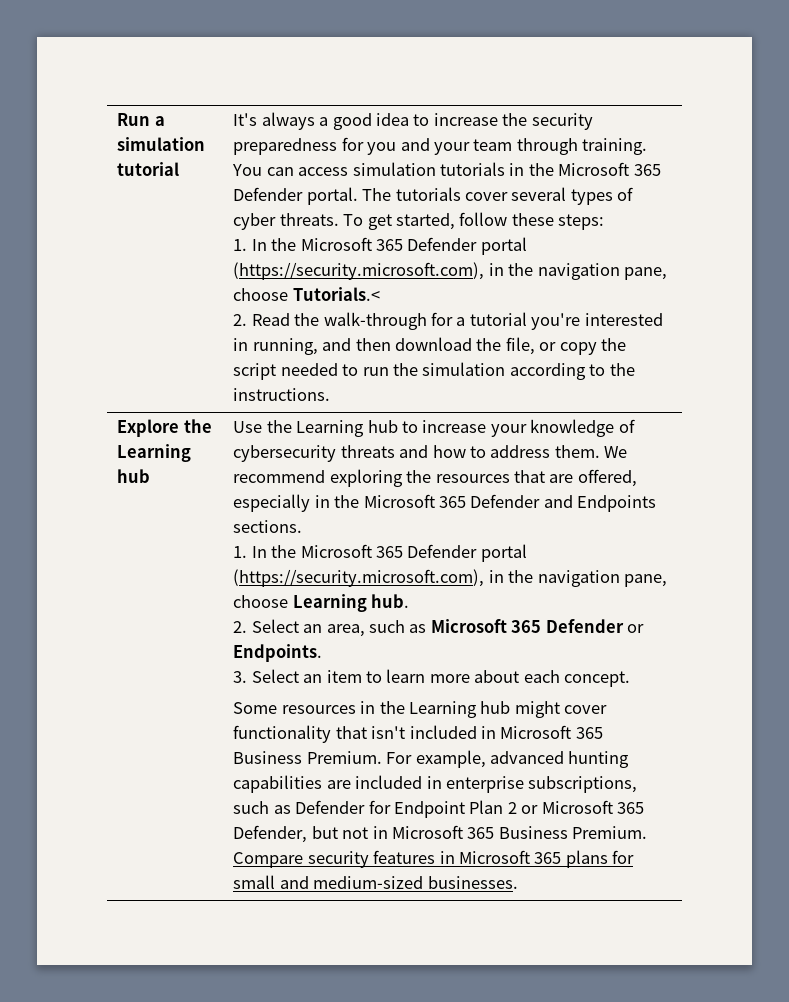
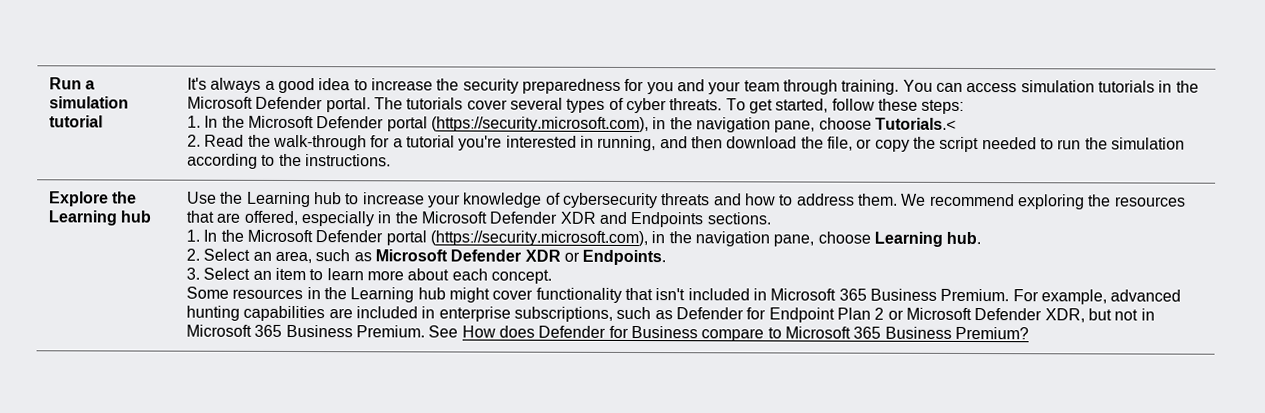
[633,164,661,176] 365 -> (254, 102) none
[375,239,403,251] 365 -> (315, 122) none
[438,494,541,508] 365 Defender -> [489,211,596,224] Defender XDR
[375,546,403,558] 365 -> (314, 236) none
[511,619,624,633] 365 Defender -> [450,249,561,262] Defender XDR
[617,802,645,814] [233,825,308,843] 365 Defender, -> [974,308,1085,323] Defender XDR,
[233,850,635,868] [233,875,518,889] Compare security features in Microsoft 365 plans for small and medium-sized businesses. -> [428,325,1029,342] See How does Defender for Business compare to Microsoft 365 Business Premium?

